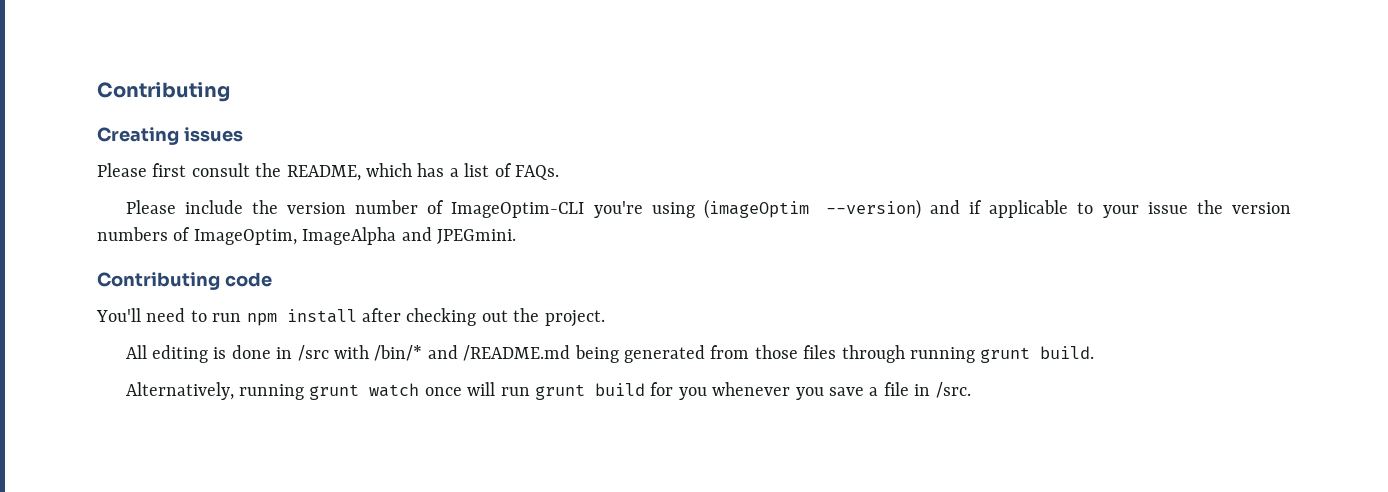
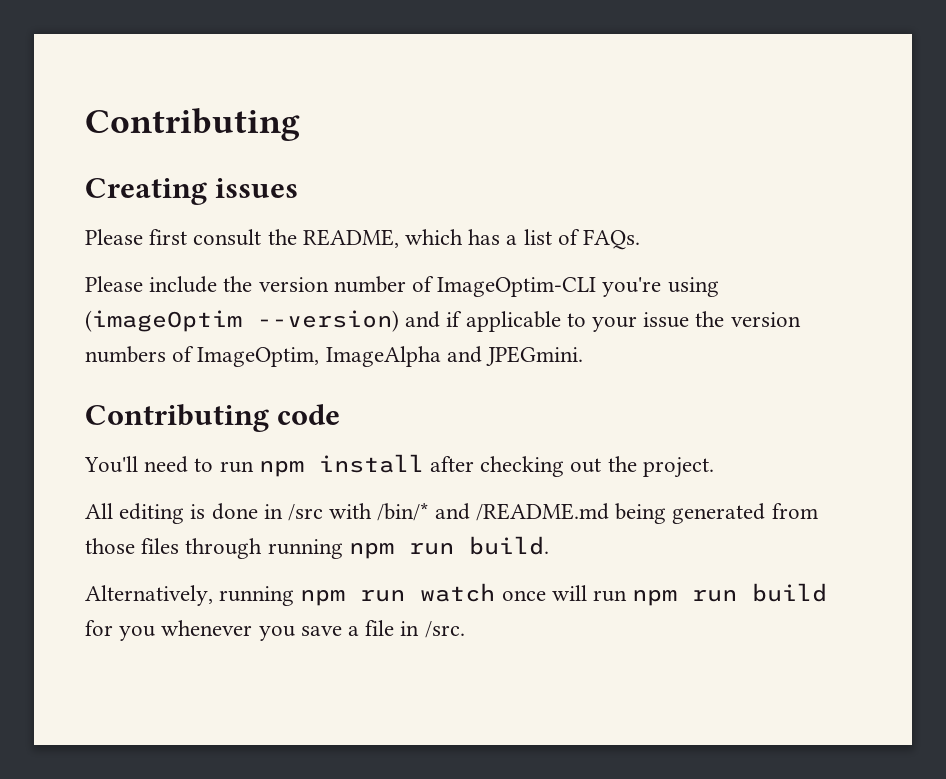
[980,347,1031,363] grunt -> [348,542,454,559] npm run
[309,384,360,400] grunt -> [300,589,406,606] npm run
[534,384,585,400] grunt -> [632,589,738,606] npm run

